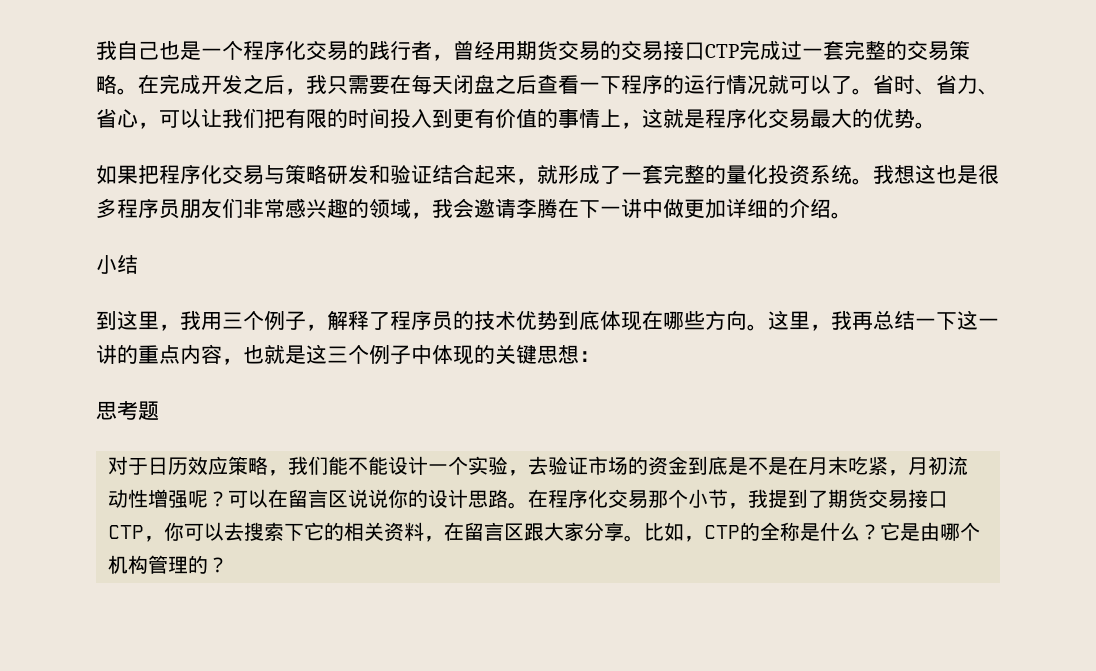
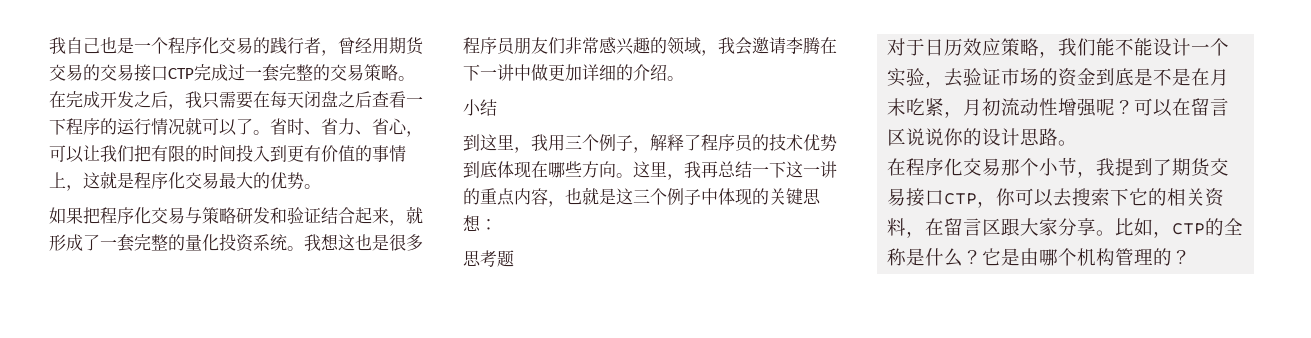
(529, 505) none -> (1078, 143) //

